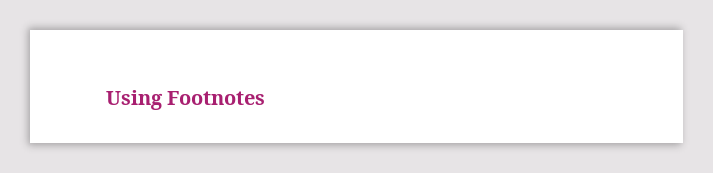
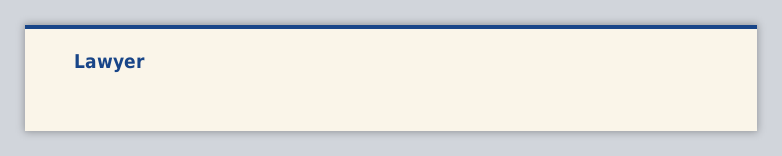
[106,90,266,110] Using Footnotes -> [74,54,145,73] Lawyer

